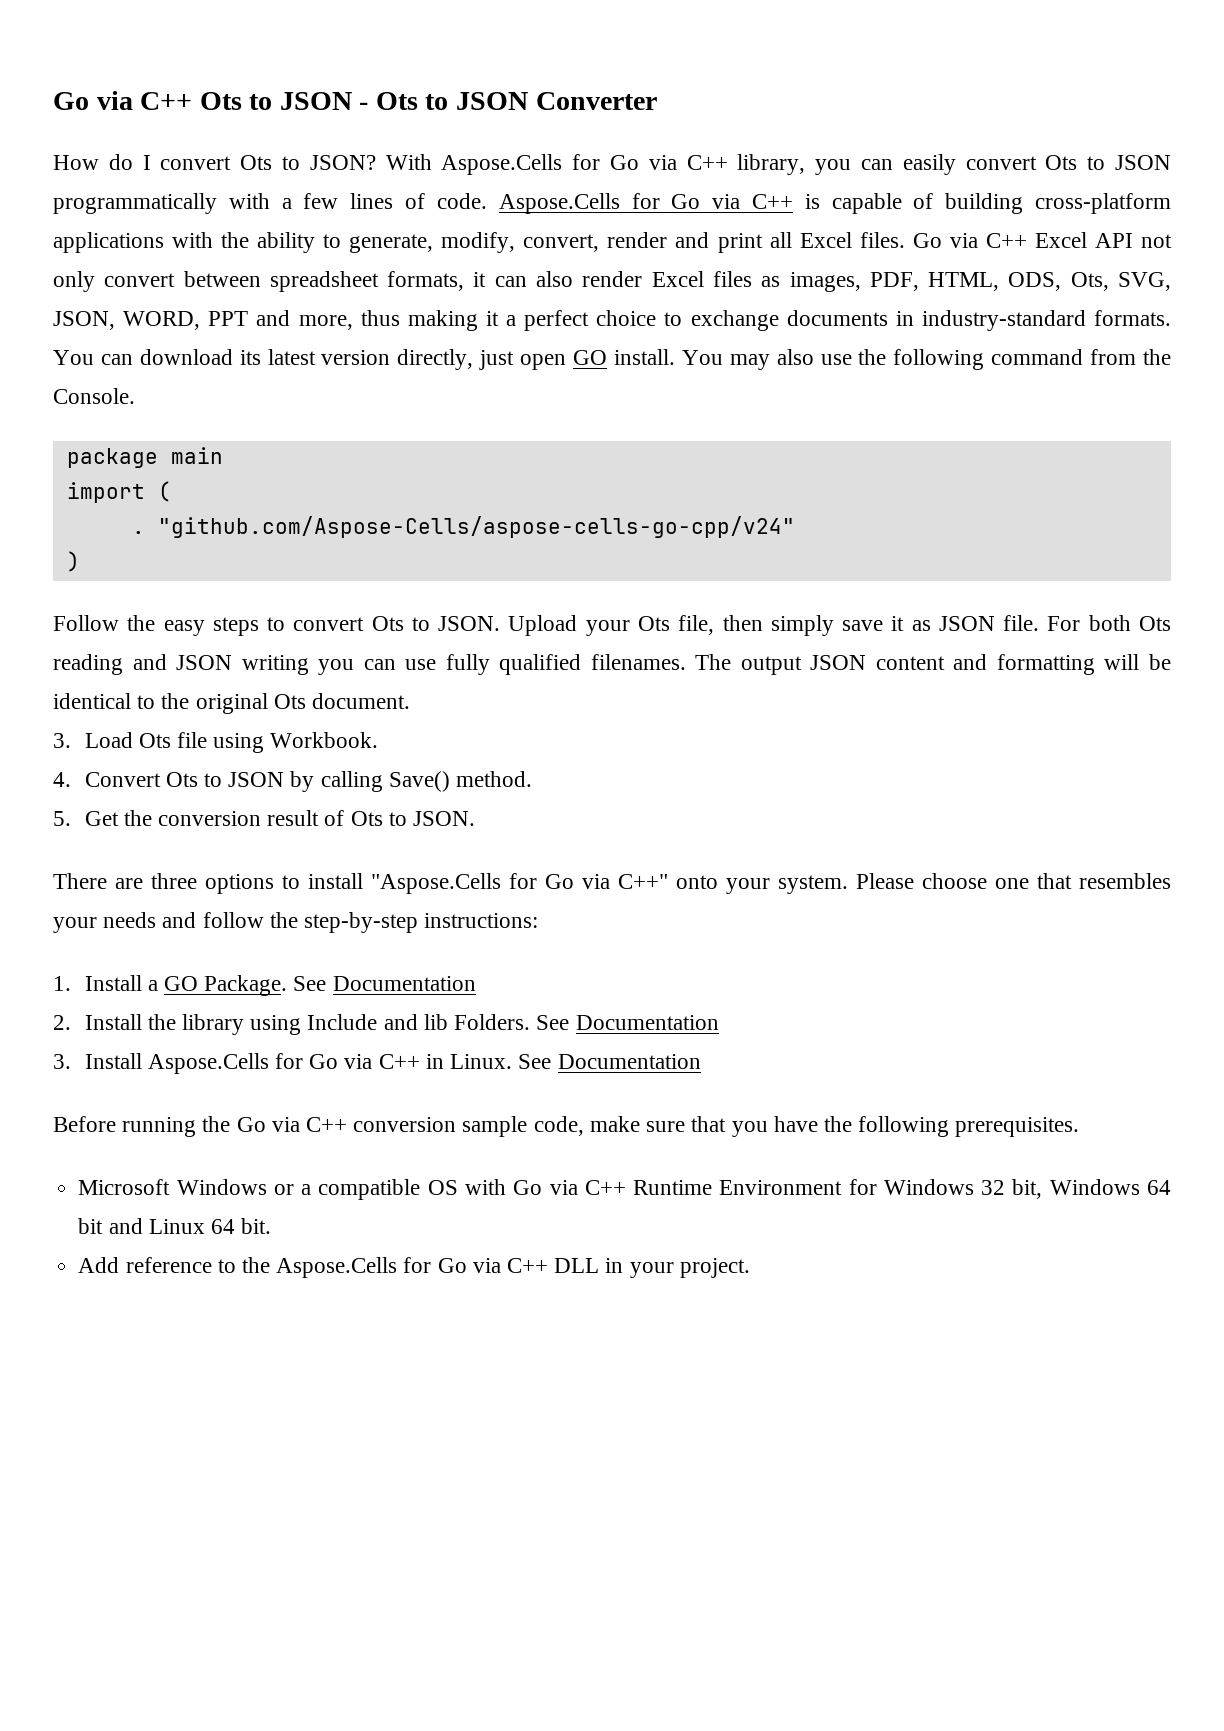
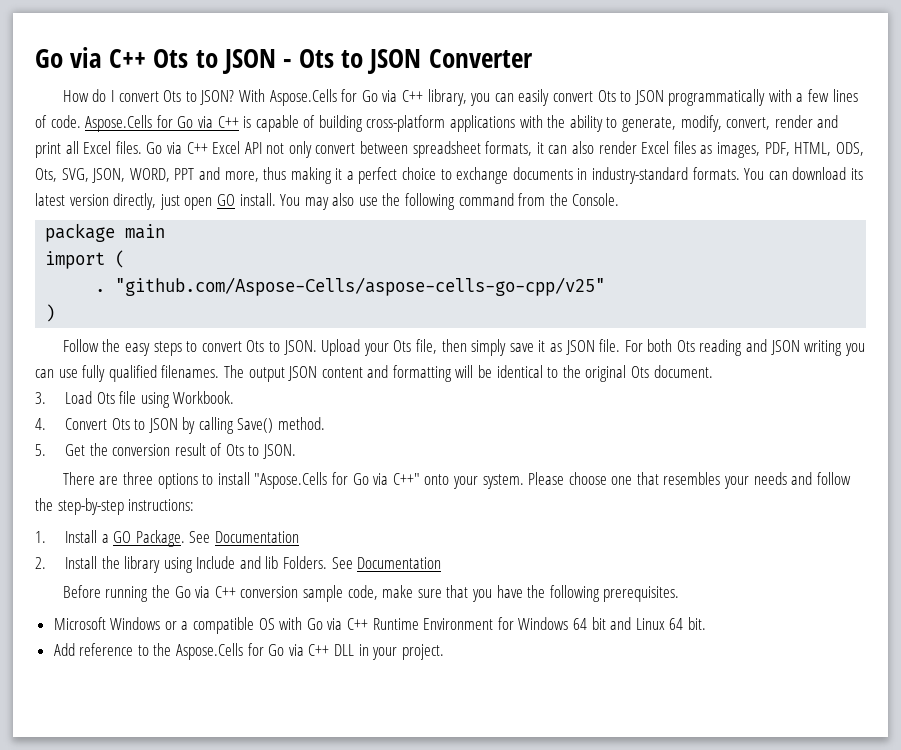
[157,516,795,538] "github.com/Aspose-Cells/aspose-cells-go-cpp/v24" -> [115,277,606,296] "github.com/Aspose-Cells/aspose-cells-go-cpp/v25"
[53,1053,701,1074] // 3. Install Aspose.Cells for Go via C++ in Linux. See Documentation -> (442, 563) none
[981,1179,1140,1199] 32 bit, Windows -> (569, 623) none

